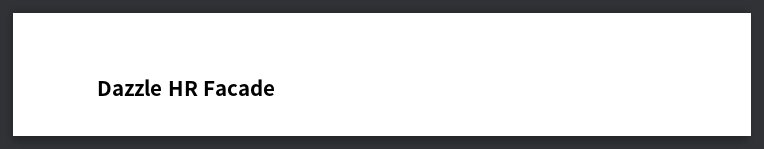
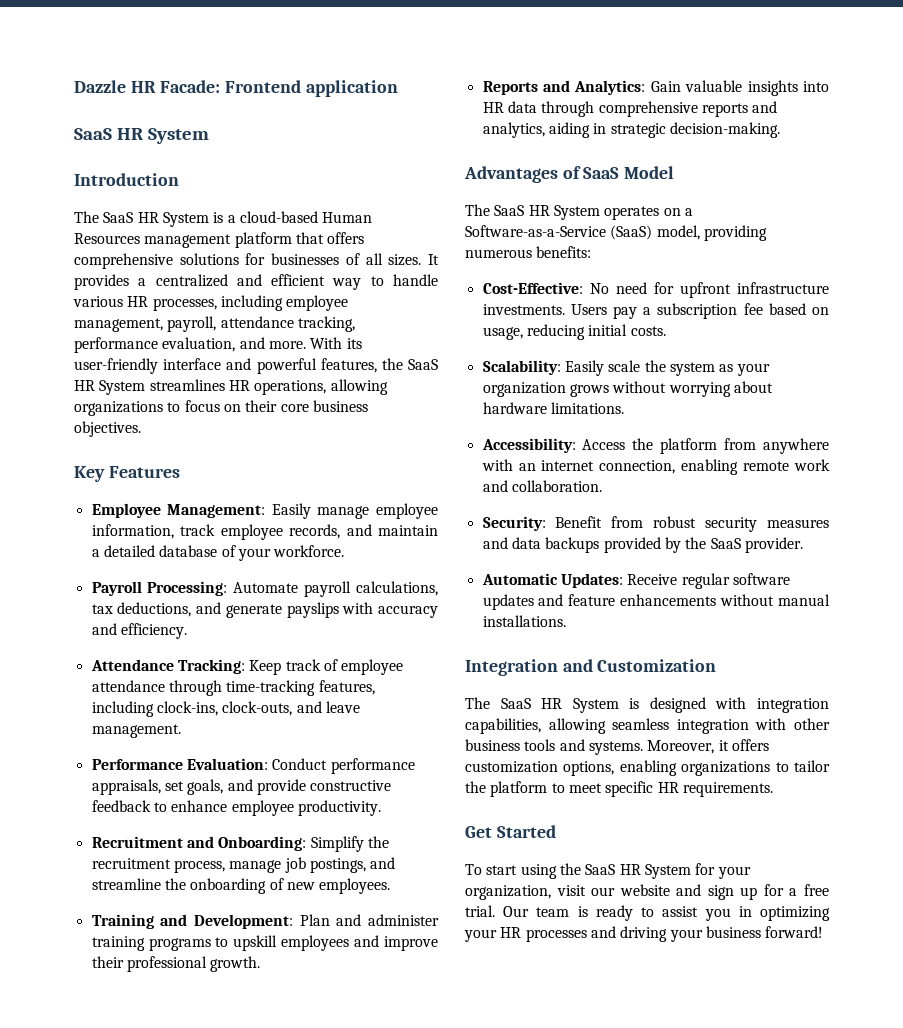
[203,79,276,96] Facade -> [160,80,398,97] [74,128,209,144] [74,173,179,186] [74,211,373,227] [74,232,365,248] [74,253,440,269] [74,274,438,290] [73,295,349,311] [74,316,355,332] [74,337,362,353] [74,358,438,374] [74,379,388,395] [74,400,368,416] [74,421,141,437] [74,466,180,482] [91,503,438,519] [91,524,438,540] [91,545,345,561] [91,581,438,597] [91,602,439,618] [91,623,187,639] [90,659,404,675] [91,680,375,696] [91,701,360,717] [91,724,181,738] [91,758,415,774] [91,779,392,795] [91,800,381,816] [91,836,389,852] [91,857,396,873] [91,878,391,894] [91,914,439,929] [91,935,438,951] [91,956,261,972] [482,80,829,96] [482,101,778,117] [482,122,780,138] [464,166,675,183] [465,204,693,220] [465,225,767,241] [465,246,592,258] [482,282,829,298] [482,303,829,319] [482,324,666,340] [482,360,770,376] [482,381,773,397] [482,402,624,414] [481,438,829,454] [481,459,830,475] [482,480,602,492] [482,516,829,532] [482,537,803,553] [481,573,790,589] [482,594,830,610] [482,615,566,627] [465,659,717,676] [465,697,829,713] [465,718,830,734] [465,739,769,755] [465,760,830,776] [465,781,773,797] [465,825,556,838] [465,863,751,879] [465,884,829,900] [465,905,830,921] [464,926,824,942] Facade: Frontend application // SaaS HR System // Introduction // The SaaS HR System is a cloud-based Human Resources management platform that offers comprehensive solutions for businesses of all sizes. It provides a centralized and efficient way to handle various HR processes, including employee management, payroll, attendance tracking, performance evaluation, and more. With its user-friendly interface and powerful features, the SaaS HR System streamlines HR operations, allowing organizations to focus on their core business objectives. // Key Features // Employee Management: Easily manage employee information, track employee records, and maintain a detailed database of your workforce. // Payroll Processing: Automate payroll calculations, tax deductions, and generate payslips with accuracy and efficiency. // Attendance Tracking: Keep track of employee attendance through time-tracking features, including clock-ins, clock-outs, and leave management. // Performance Evaluation: Conduct performance appraisals, set goals, and provide constructive feedback to enhance employee productivity. // Recruitment and Onboarding: Simplify the recruitment process, manage job postings, and streamline the onboarding of new employees. // Training and Development: Plan and administer training programs to upskill employees and improve their professional growth. // Reports and Analytics: Gain valuable insights into HR data through comprehensive reports and analytics, aiding in strategic decision-making. // Advantages of SaaS Model // The SaaS HR System operates on a Software-as-a-Service (SaaS) model, providing numerous benefits: // Cost-Effective: No need for upfront infrastructure investments. Users pay a subscription fee based on usage, reducing initial costs. // Scalability: Easily scale the system as your organization grows without worrying about hardware limitations. // Accessibility: Access the platform from anywhere with an internet connection, enabling remote work and collaboration. // Security: Benefit from robust security measures and data backups provided by the SaaS provider. // Automatic Updates: Receive regular software updates and feature enhancements without manual installations. // Integration and Customization // The SaaS HR System is designed with integration capabilities, allowing seamless integration with other business tools and systems. Moreover, it offers customization options, enabling organizations to tailor the platform to meet specific HR requirements. // Get Started // To start using the SaaS HR System for your organization, visit our website and sign up for a free trial. Our team is ready to assist you in optimizing your HR processes and driving your business forward!

